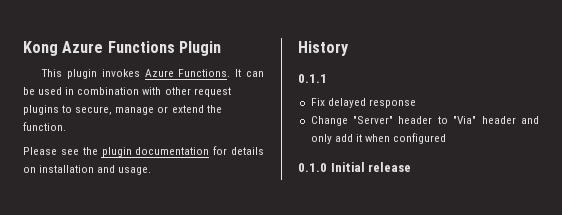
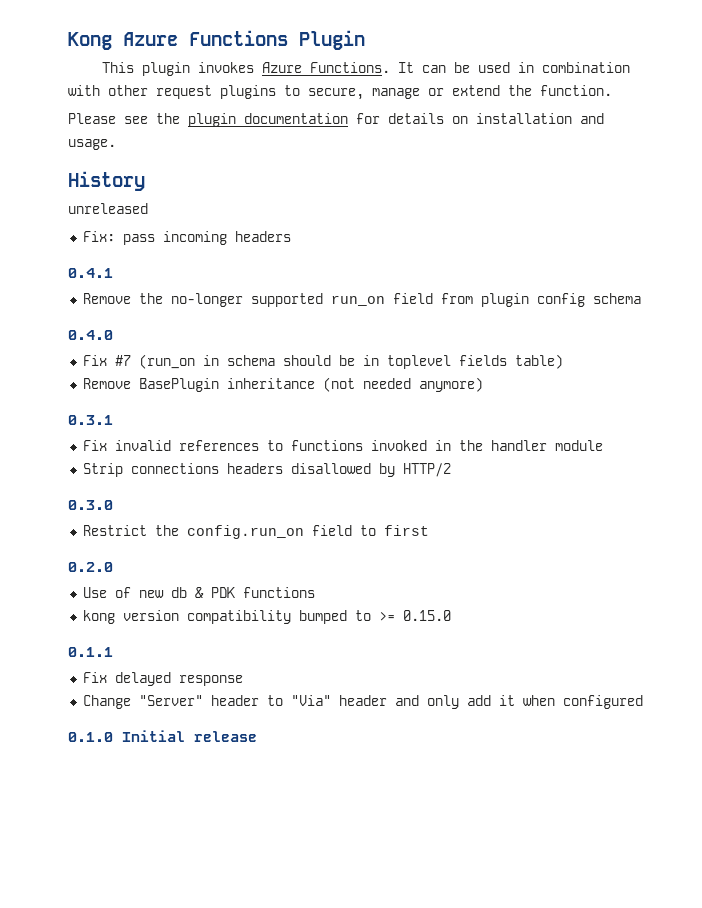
(349, 48) none -> [68,203,148,214] [82,231,291,245] [68,268,113,278] [82,293,641,307] [68,330,113,340] [82,354,563,369] [82,377,483,392] [68,415,113,425] [82,440,603,451] [82,463,451,477] [68,500,113,510] [82,525,429,539] [68,562,113,572] [82,587,315,598] [82,610,451,624] // unreleased // Fix: pass incoming headers // 0.4.1 // Remove the no-longer supported run_on field from plugin config schema // 0.4.0 // Fix #7 (run_on in schema should be in toplevel fields table) // Remove BasePlugin inheritance (not needed anymore) // 0.3.1 // Fix invalid references to functions invoked in the handler module // Strip connections headers disallowed by HTTP/2 // 0.3.0 // Restrict the config.run_on field to first // 0.2.0 // Use of new db & PDK functions // kong version compatibility bumped to >= 0.15.0

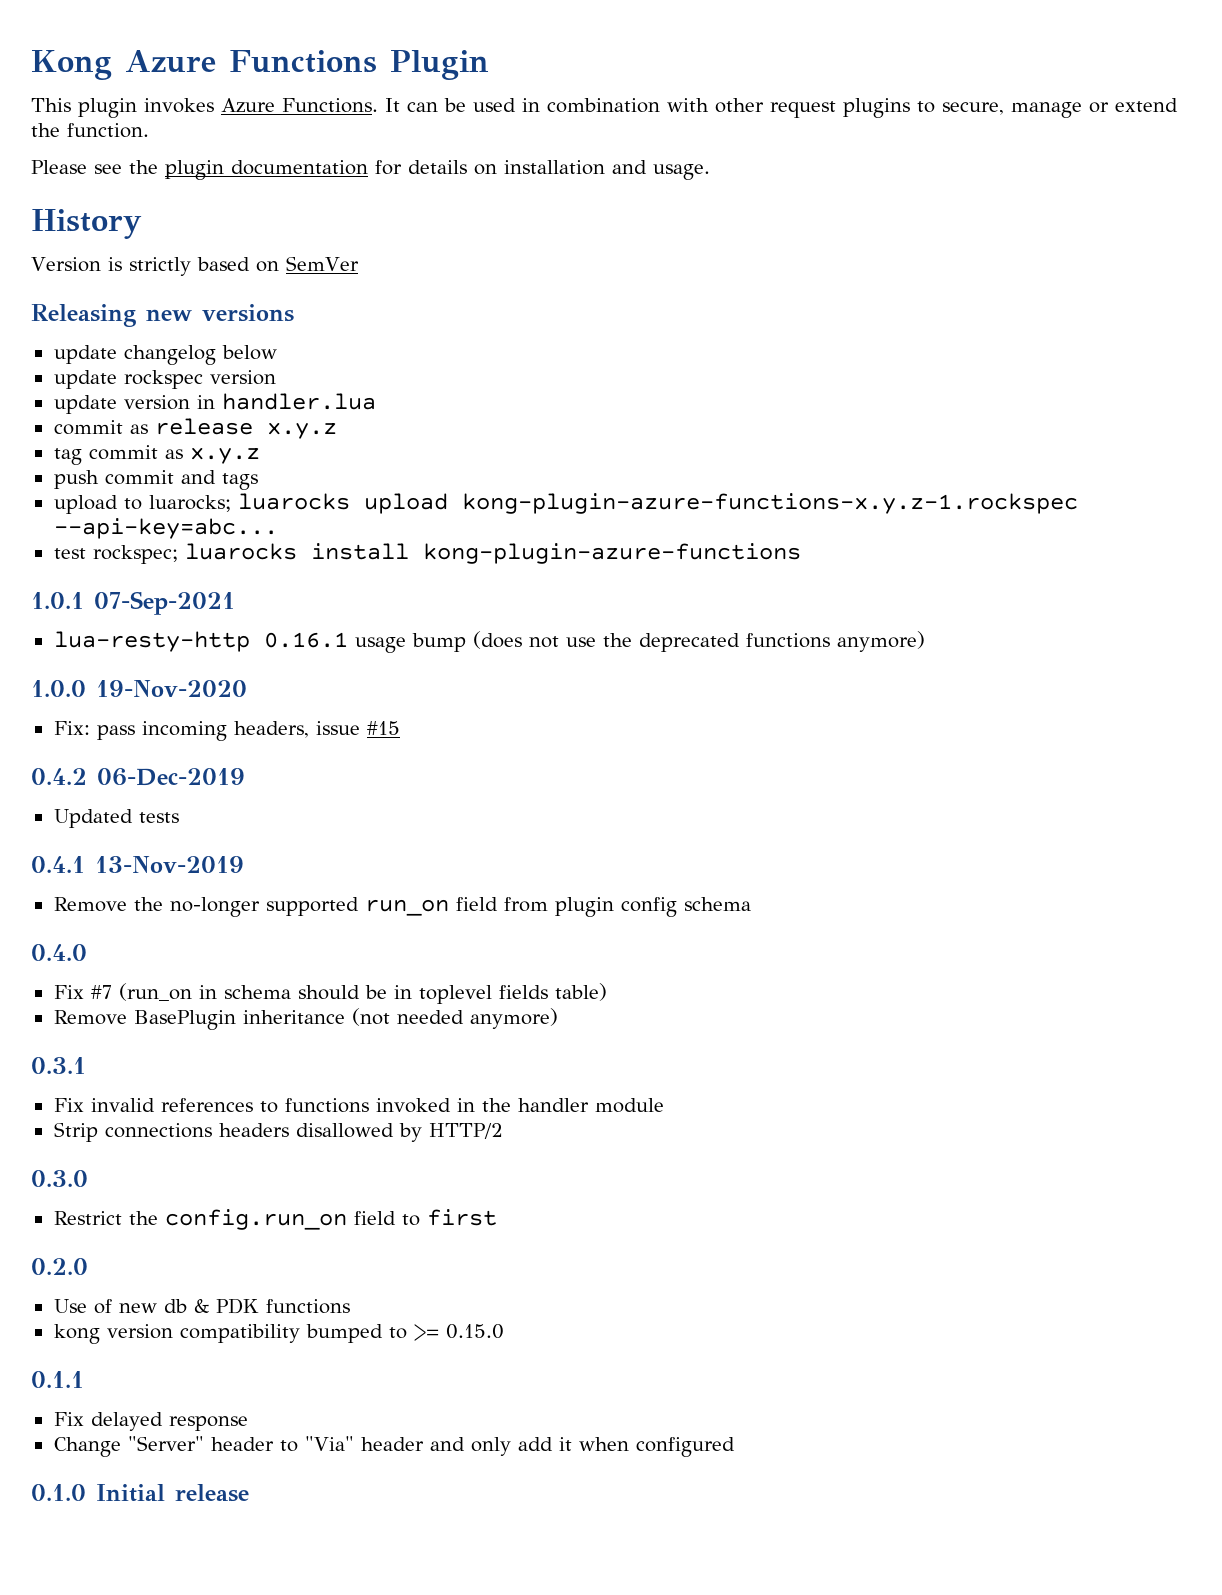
[68,203,148,214] [82,231,291,245] unreleased // Fix: pass incoming headers -> [31,256,359,276] [31,304,294,327] [53,345,277,365] [53,370,276,389] [53,393,376,414] [53,418,337,439] [53,445,260,465] [53,470,258,490] [53,493,1078,514] [53,518,278,539] [53,543,801,564] [31,591,235,615] [53,631,925,653] [31,680,247,697] [53,721,400,741] [31,768,245,786] [53,809,179,828] Version is strictly based on SemVer // Releasing new versions // update changelog below // update rockspec version // update version in handler.lua // commit as release x.y.z // tag commit as x.y.z // push commit and tags // upload to luarocks; luarocks upload kong-plugin-azure-functions-x.y.z-1.rockspec --api-key=abc... // test rockspec; luarocks install kong-plugin-azure-functions // 1.0.1 07-Sep-2021 // lua-resty-http 0.16.1 usage bump (does not use the deprecated functions anymore) // 1.0.0 19-Nov-2020 // Fix: pass incoming headers, issue #15 // 0.4.2 06-Dec-2019 // Updated tests
(113, 273) none -> [95,856,244,873] 13-Nov-2019

